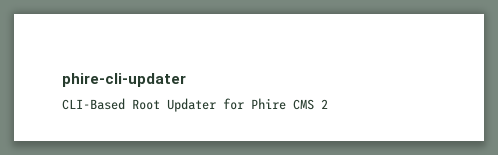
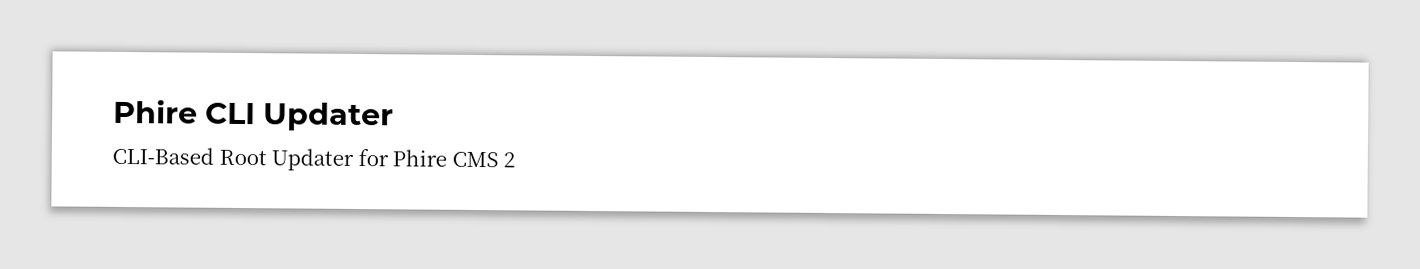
[62,73,186,87] phire-cli-updater -> [113,98,395,132] Phire CLI Updater

